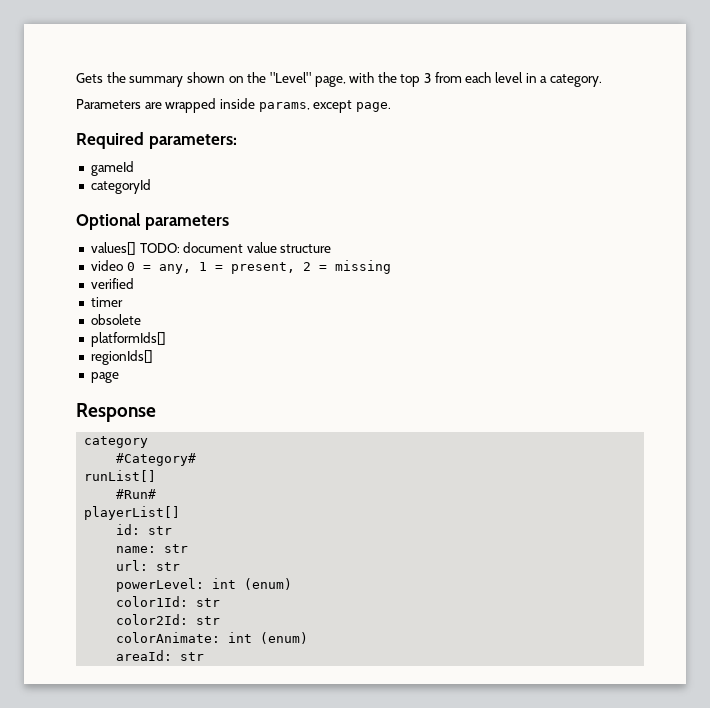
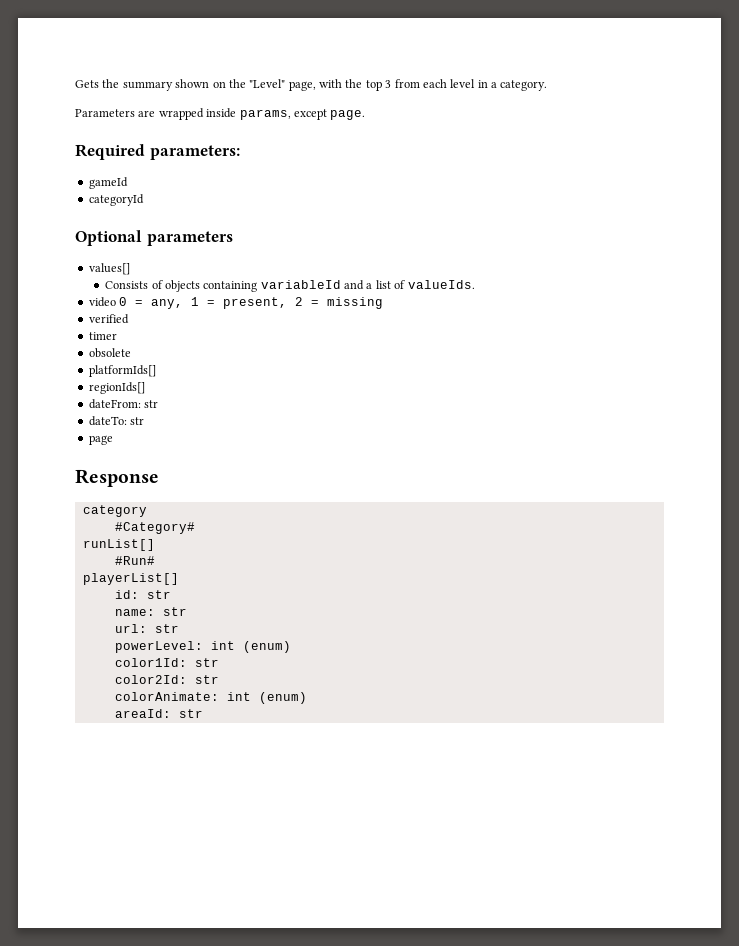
[139,242,332,253] TODO: document value structure -> [105,280,475,292] // Consists of objects containing variableId and a list of valueIds.
(153, 357) none -> [88,399,159,409] [88,416,145,426] // dateFrom: str // dateTo: str

